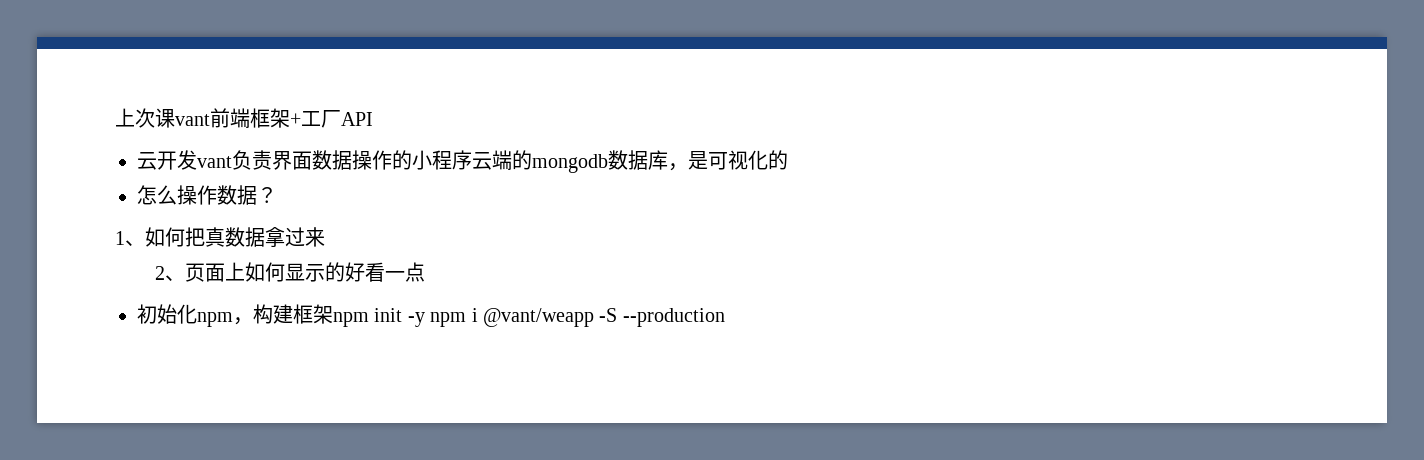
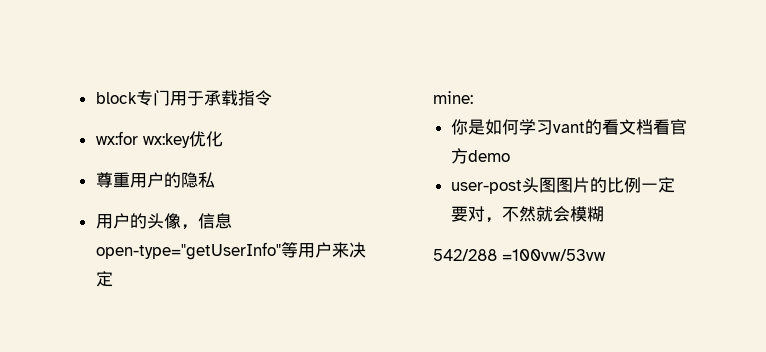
[115,108,373,128] [137,150,788,173] [137,185,277,205] [115,227,325,248] [155,262,426,282] [137,304,725,327] 上次课vant前端框架+工厂API // 云开发vant负责界面数据操作的小程序云端的mongodb数据库，是可视化的 // 怎么操作数据？ // 1、如何把真数据拿过来 // 2、页面上如何显示的好看一点 // 初始化npm，构建框架npm init -y npm i @vant/weapp -S --production -> [95,90,272,106] [95,131,223,148] [95,172,215,188] [95,213,232,230] [95,242,366,260] [95,271,113,287] [432,91,473,104] [451,119,688,135] [451,148,511,164] [451,177,676,194] [451,206,605,223] [432,249,606,261] block专门用于承载指令 // wx:for wx:key优化 // 尊重用户的隐私 // 用户的头像，信息open-type="getUserInfo"等用户来决定 // mine: // 你是如何学习vant的看文档看官方demo // user-post头图图片的比例一定要对，不然就会模糊 // 542/288 =100vw/53vw

